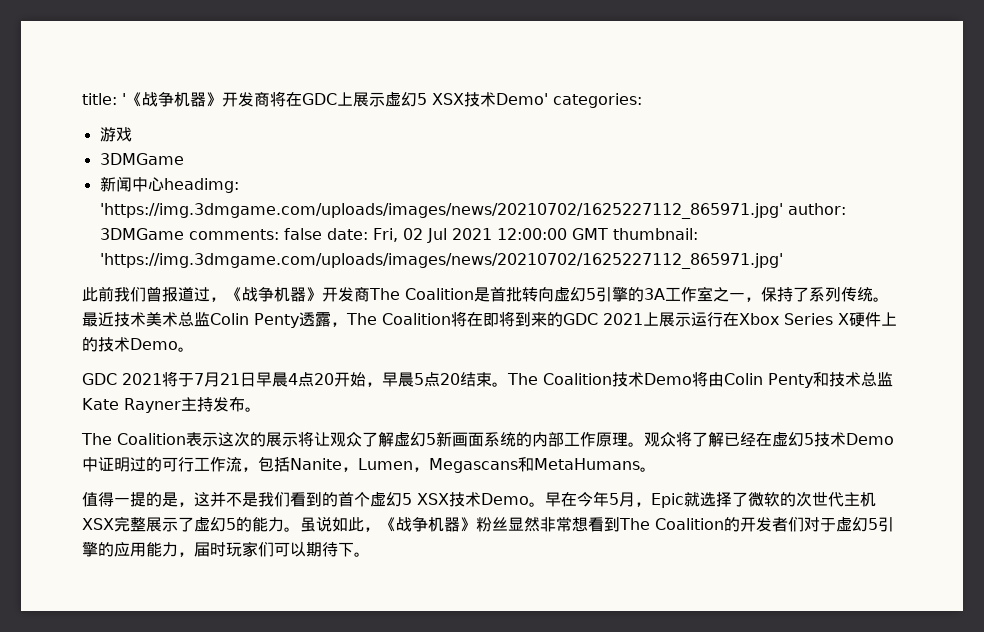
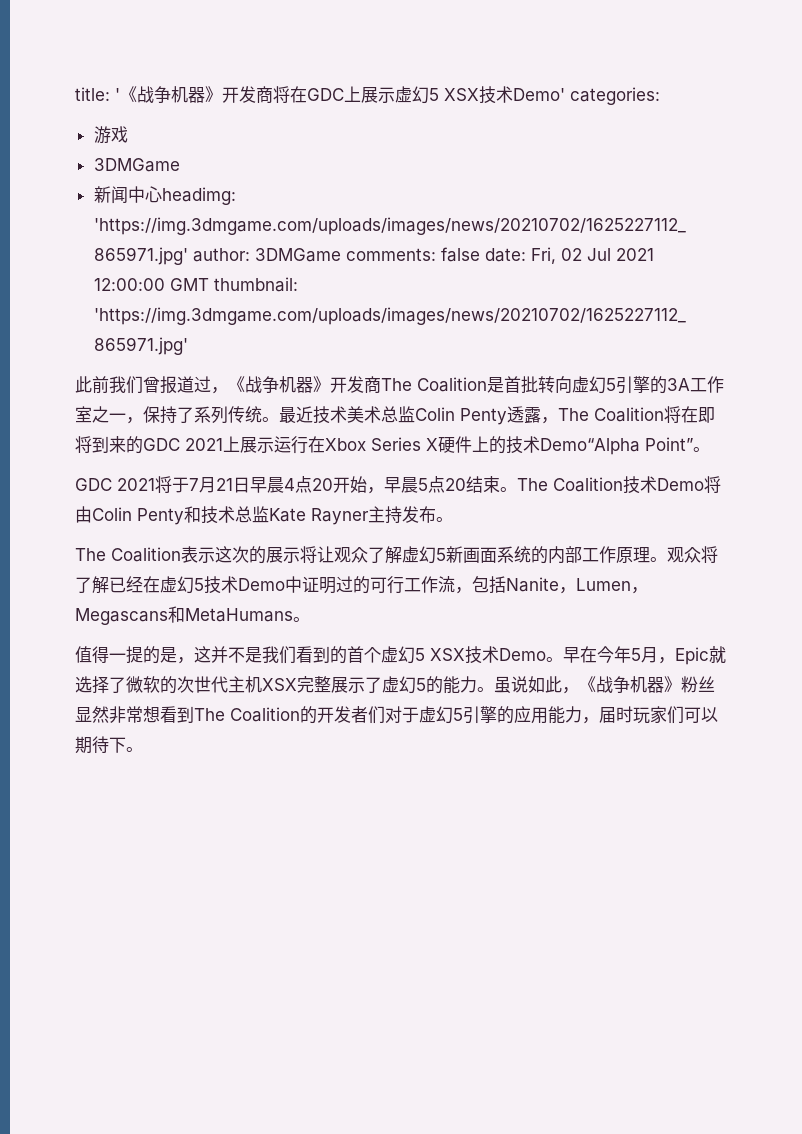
[130,338,178,350] Demo -> [540,437,693,455] Demo“Alpha Point”

